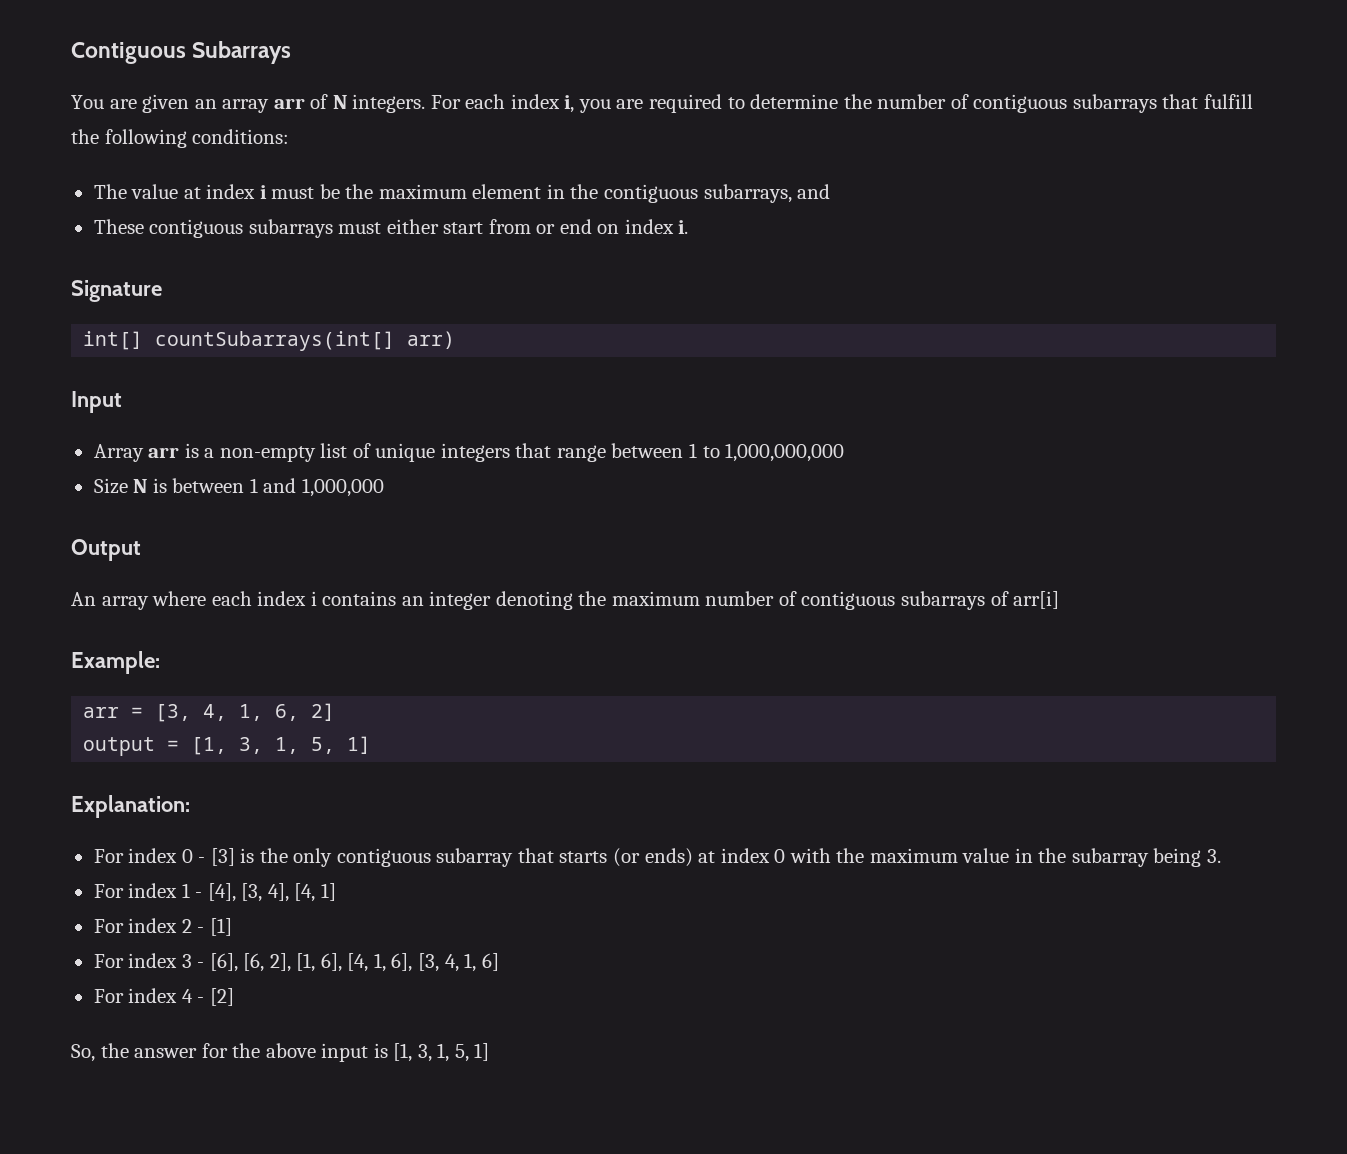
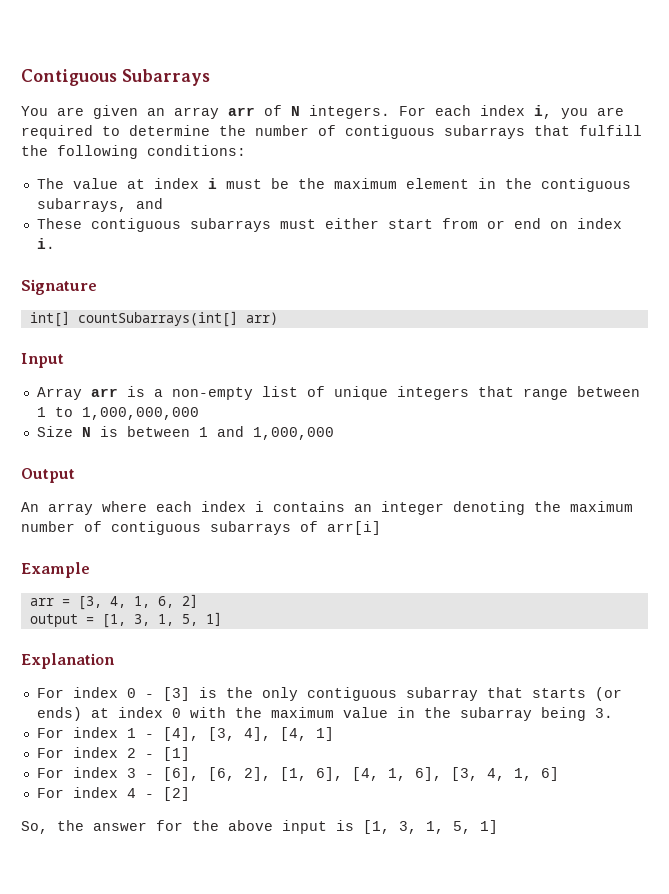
[71,651,160,674] Example: -> [21,562,90,578] Example
[71,795,190,818] Explanation: -> [21,653,115,669] Explanation

